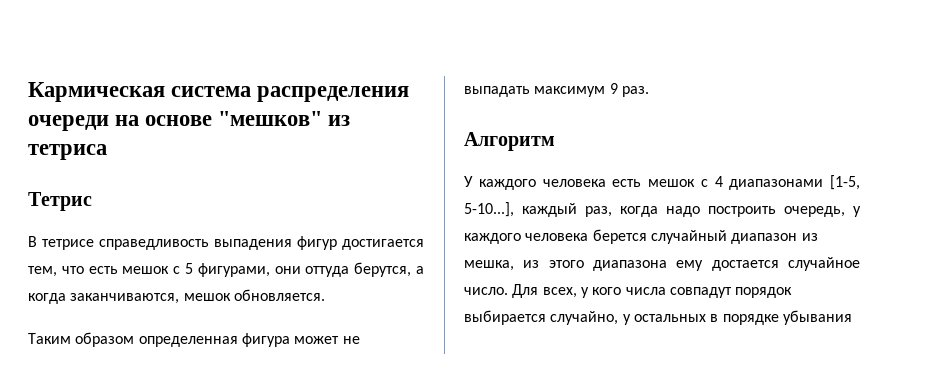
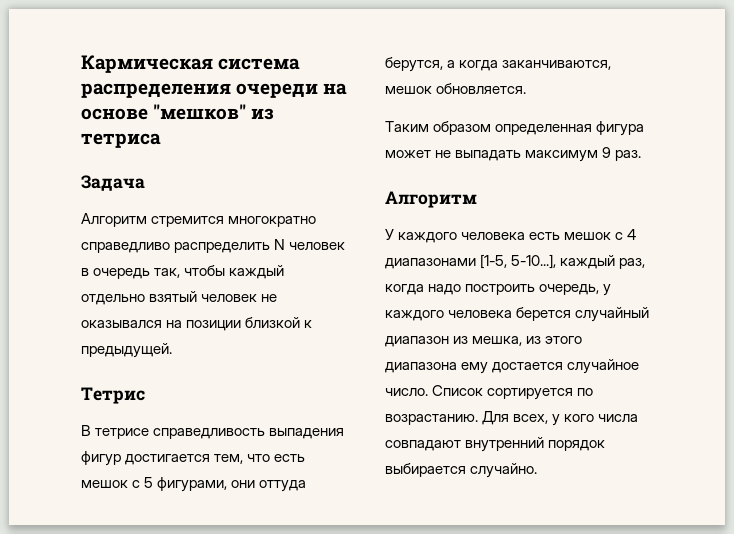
(107, 152) none -> [81,175,145,191] [81,213,317,227] [81,239,346,253] [81,265,285,279] [81,291,278,305] [81,317,313,331] [81,343,172,358] // Задача // Алгоритм стремится многократно справедливо распределить N человек в очередь так, чтобы каждый отдельно взятый человек не оказывался на позиции близкой к предыдущей.
(508, 291) none -> [432,385,594,400] [385,414,478,425] Список сортируется по возрастанию.
[669,287,793,298] [464,310,852,325] совпадут порядок выбирается случайно, у остальных в порядке убывания -> [385,437,606,452] [385,463,538,478] совпадают внутренний порядок выбирается случайно.

